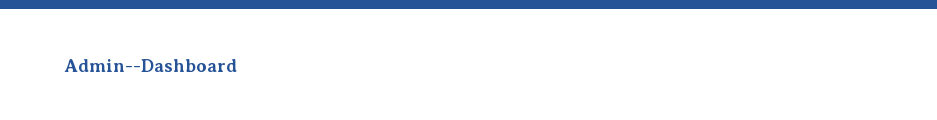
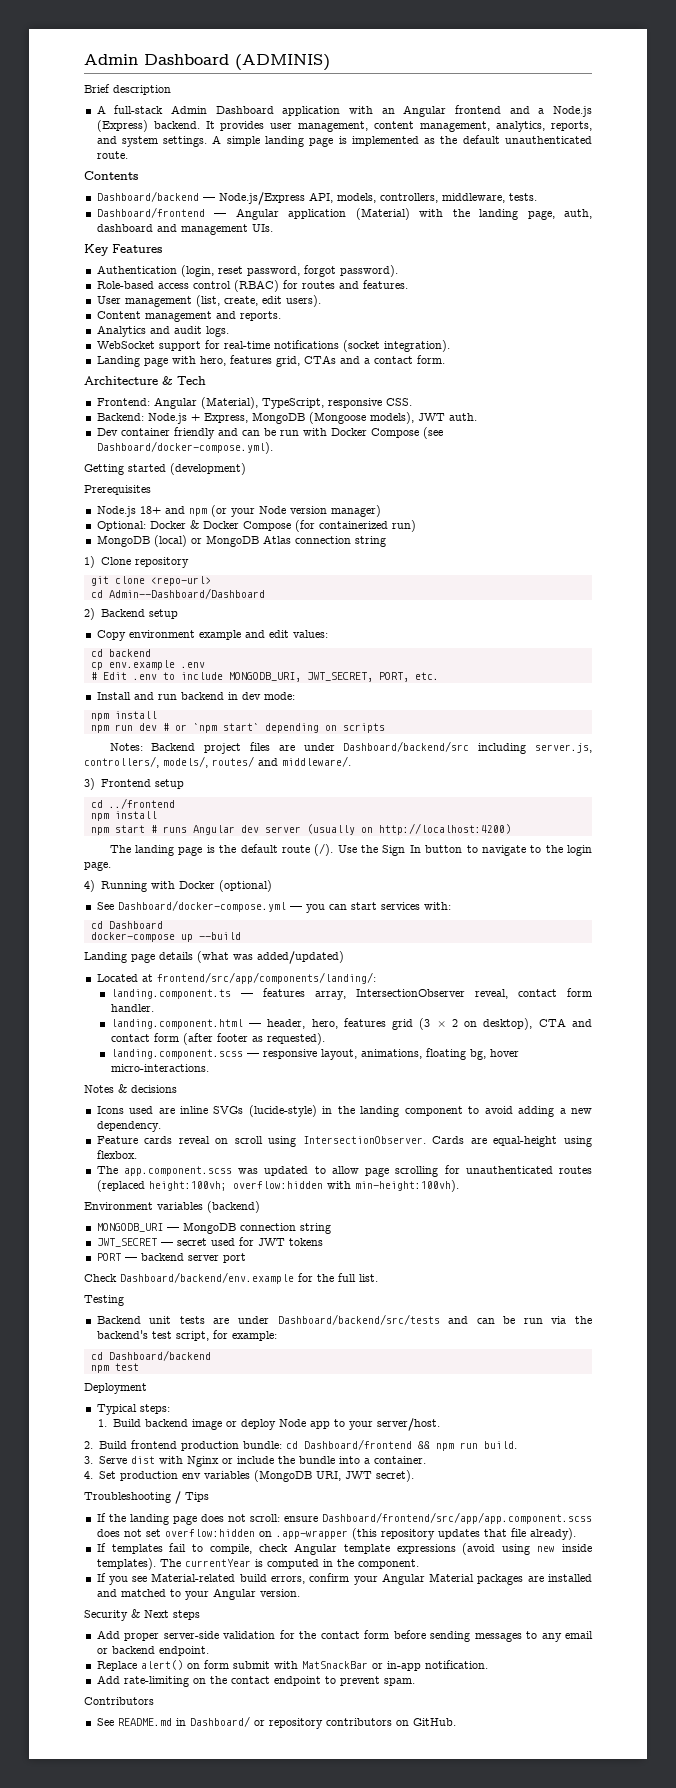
[64,59,237,72] Admin--Dashboard -> [84,54,330,71] [84,84,171,95] [96,105,593,117] [96,120,593,132] [96,135,593,147] [96,151,128,159] [84,171,138,180] [96,191,537,205] [96,207,593,220] [96,224,273,235] [84,244,162,256] [96,265,398,277] [96,280,408,292] [96,295,321,307] [96,311,281,322] [96,325,229,337] [96,340,450,352] [96,355,445,367] [84,376,206,385] [96,397,412,409] [96,412,477,424] [96,427,443,439] [96,441,273,454] [84,463,246,475] [84,485,151,495] [96,505,381,517] [96,520,416,532] [96,535,386,547] [84,556,189,568] [90,576,211,586] [90,588,265,599] [84,608,178,620] [96,630,328,641] [90,649,151,657] [90,660,205,670] [90,672,439,682] [96,692,295,700] [90,711,157,721] [90,723,385,733] [109,741,592,754] [84,756,351,768] [84,778,184,790] [90,798,175,809] [90,811,157,821] [90,823,511,835] [109,843,592,856] [84,861,111,871] [84,880,272,892] [96,900,451,913] [90,921,163,929] [90,932,241,942] [84,951,344,964] [96,972,376,984] [110,988,592,1000] [110,1004,154,1012] [110,1018,592,1030] [110,1033,325,1045] [110,1048,519,1060] [110,1064,209,1072] [84,1084,177,1093] [96,1105,592,1117] [96,1121,161,1132] [96,1136,593,1147] [96,1150,137,1159] [96,1165,593,1177] [96,1180,459,1192] [84,1201,260,1213] [96,1222,331,1234] [96,1237,323,1247] [96,1253,246,1263] [84,1272,378,1284] [84,1295,124,1306] [96,1314,592,1325] [96,1330,277,1341] [90,1350,211,1361] [90,1363,139,1373] [84,1383,147,1394] [96,1404,170,1415] [98,1418,440,1431] [84,1439,517,1451] [84,1456,426,1467] [84,1470,414,1482] [84,1491,209,1504] [96,1512,592,1525] [96,1528,576,1540] [96,1543,592,1555] [96,1558,419,1570] [96,1573,593,1585] [96,1588,300,1600] [84,1609,200,1621] [96,1630,593,1642] [96,1646,209,1656] [96,1660,488,1671] [96,1675,415,1687] [84,1697,154,1705] [96,1716,456,1729] Admin Dashboard (ADMINIS) // Brief description // A full-stack Admin Dashboard application with an Angular frontend and a Node.js (Express) backend. It provides user management, content management, analytics, reports, and system settings. A simple landing page is implemented as the default unauthenticated route. // Contents // Dashboard/backend — Node.js/Express API, models, controllers, middleware, tests. // Dashboard/frontend — Angular application (Material) with the landing page, auth, dashboard and management UIs. // Key Features // Authentication (login, reset password, forgot password). // Role-based access control (RBAC) for routes and features. // User management (list, create, edit users). // Content management and reports. // Analytics and audit logs. // WebSocket support for real-time notifications (socket integration). // Landing page with hero, features grid, CTAs and a contact form. // Architecture & Tech // Frontend: Angular (Material), TypeScript, responsive CSS. // Backend: Node.js + Express, MongoDB (Mongoose models), JWT auth. // Dev container friendly and can be run with Docker Compose (see Dashboard/docker-compose.yml). // Getting started (development) // Prerequisites // Node.js 18+ and npm (or your Node version manager) // Optional: Docker & Docker Compose (for containerized run) // MongoDB (local) or MongoDB Atlas connection string // 1) Clone repository // git clone <repo-url> // cd Admin--Dashboard/Dashboard // 2) Backend setup // Copy environment example and edit values: // cd backend // cp env.example .env // # Edit .env to include MONGODB_URI, JWT_SECRET, PORT, etc. // Install and run backend in dev mode: // npm install // npm run dev # or `npm start` depending on scripts // Notes: Backend project files are under Dashboard/backend/src including server.js, controllers/, models/, routes/ and middleware/. // 3) Frontend setup // cd ../frontend // npm install // npm start # runs Angular dev server (usually on http://localhost:4200) // The landing page is the default route (/). Use the Sign In button to navigate to the login page. // 4) Running with Docker (optional) // See Dashboard/docker-compose.yml — you can start services with: // cd Dashboard // docker-compose up --build // Landing page details (what was added/updated) // Located at frontend/src/app/components/landing/: // landing.component.ts — features array, IntersectionObserver reveal, contact form handler. // landing.component.html — header, hero, features grid (3 × 2 on desktop), CTA and contact form (after footer as requested). // landing.component.scss — responsive layout, animations, floating bg, hover micro-interactions. // Notes & decisions // Icons used are inline SVGs (lucide-style) in the landing component to avoid adding a new dependency. // Feature cards reveal on scroll using IntersectionObserver. Cards are equal-height using flexbox. // The app.component.scss was updated to allow page scrolling for unauthenticated routes (replaced height:100vh; overflow:hidden with min-height:100vh). // Environment variables (backend) // MONGODB_URI — MongoDB connection string // JWT_SECRET — secret used for JWT tokens // PORT — backend server port // Check Dashboard/backend/env.example for the full list. // Testing // Backend unit tests are under Dashboard/backend/src/tests and can be run via the backend's test script, for example: // cd Dashboard/backend // npm test // Deployment // Typical steps: // 1. Build backend image or deploy Node app to your server/host. // 2. Build frontend production bundle: cd Dashboard/frontend && npm run build. // 3. Serve dist with Nginx or include the bundle into a container. // 4. Set production env variables (MongoDB URI, JWT secret). // Troubleshooting / Tips // If the landing page does not scroll: ensure Dashboard/frontend/src/app/app.component.scss does not set overflow:hidden on .app-wrapper (this repository updates that file already). // If templates fail to compile, check Angular template expressions (avoid using new inside templates). The currentYear is computed in the component. // If you see Material-related build errors, confirm your Angular Material packages are installed and matched to your Angular version. // Security & Next steps // Add proper server-side validation for the contact form before sending messages to any email or backend endpoint. // Replace alert() on form submit with MatSnackBar or in-app notification. // Add rate-limiting on the contact endpoint to prevent spam. // Contributors // See README.md in Dashboard/ or repository contributors on GitHub.

